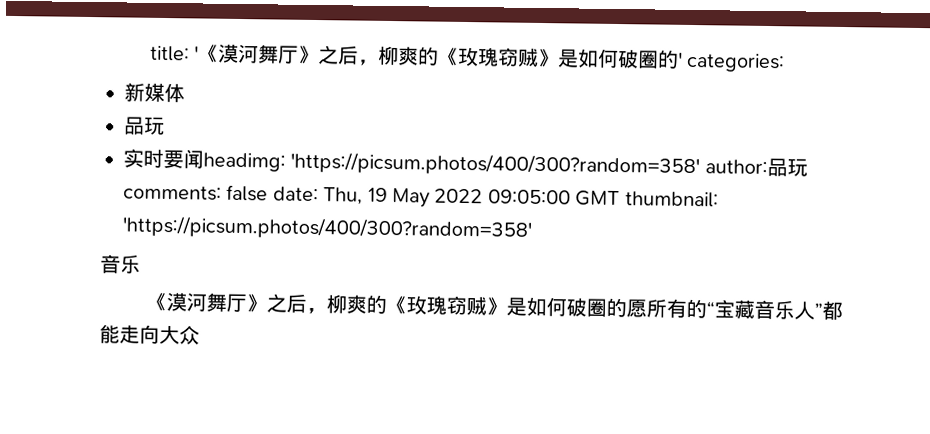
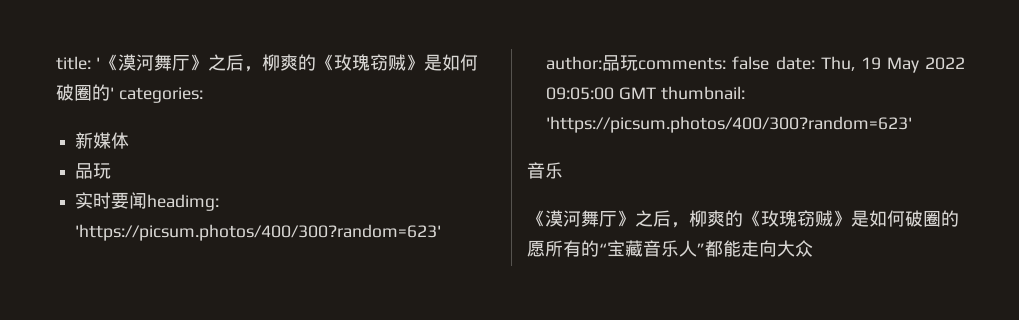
[290,151,701,178] 'https://picsum.photos/400/300?random=358' -> [75,224,442,241] 'https://picsum.photos/400/300?random=623'
[122,215,532,241] 'https://picsum.photos/400/300?random=358' -> [546,116,913,133] 'https://picsum.photos/400/300?random=623'

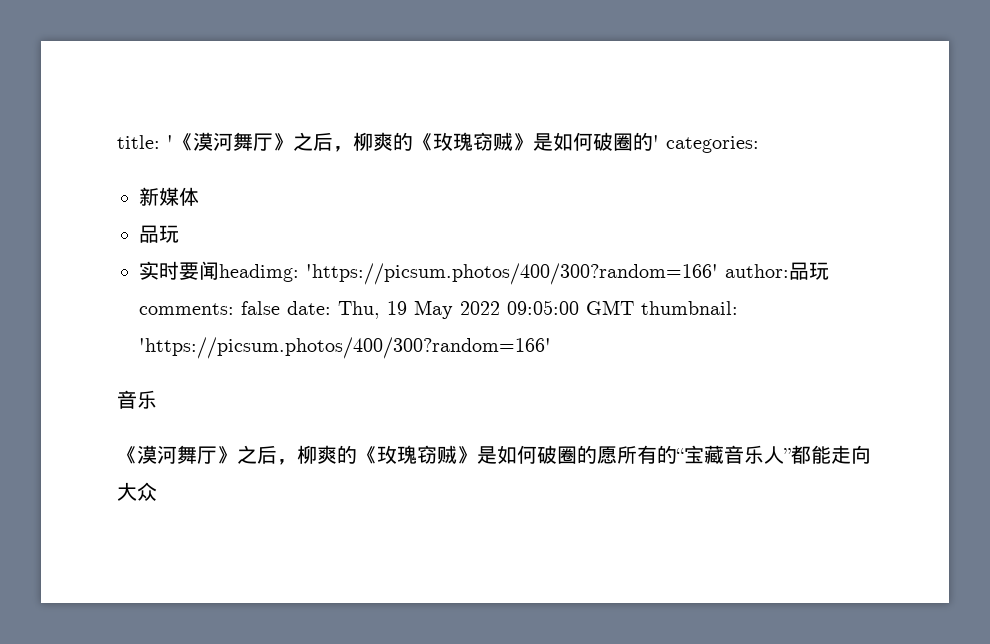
[75,224,442,241] 'https://picsum.photos/400/300?random=623' -> [306,263,718,285] 'https://picsum.photos/400/300?random=166'
[546,116,913,133] 'https://picsum.photos/400/300?random=623' -> [139,337,551,359] 'https://picsum.photos/400/300?random=166'

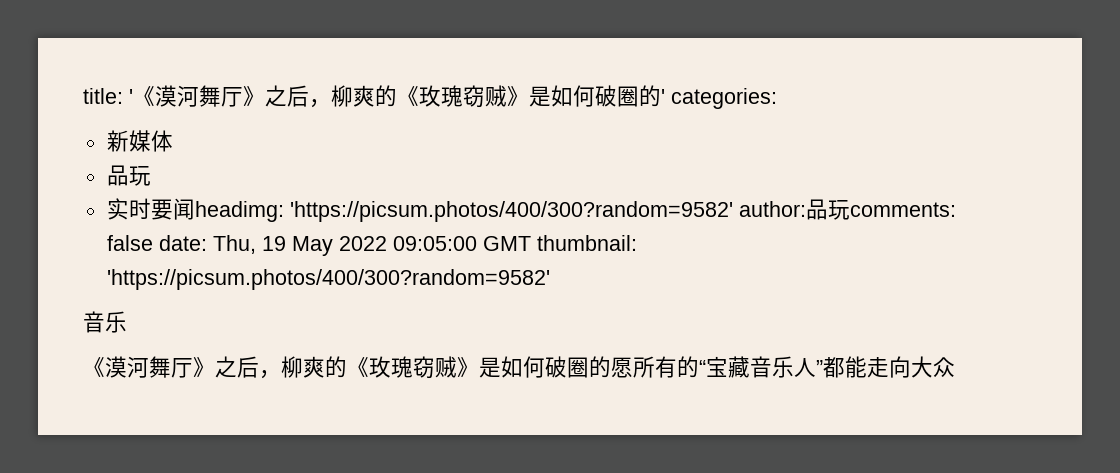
[306,263,718,285] 'https://picsum.photos/400/300?random=166' -> [289,201,733,222] 'https://picsum.photos/400/300?random=9582'
[139,337,551,359] 'https://picsum.photos/400/300?random=166' -> [106,269,550,290] 'https://picsum.photos/400/300?random=9582'

